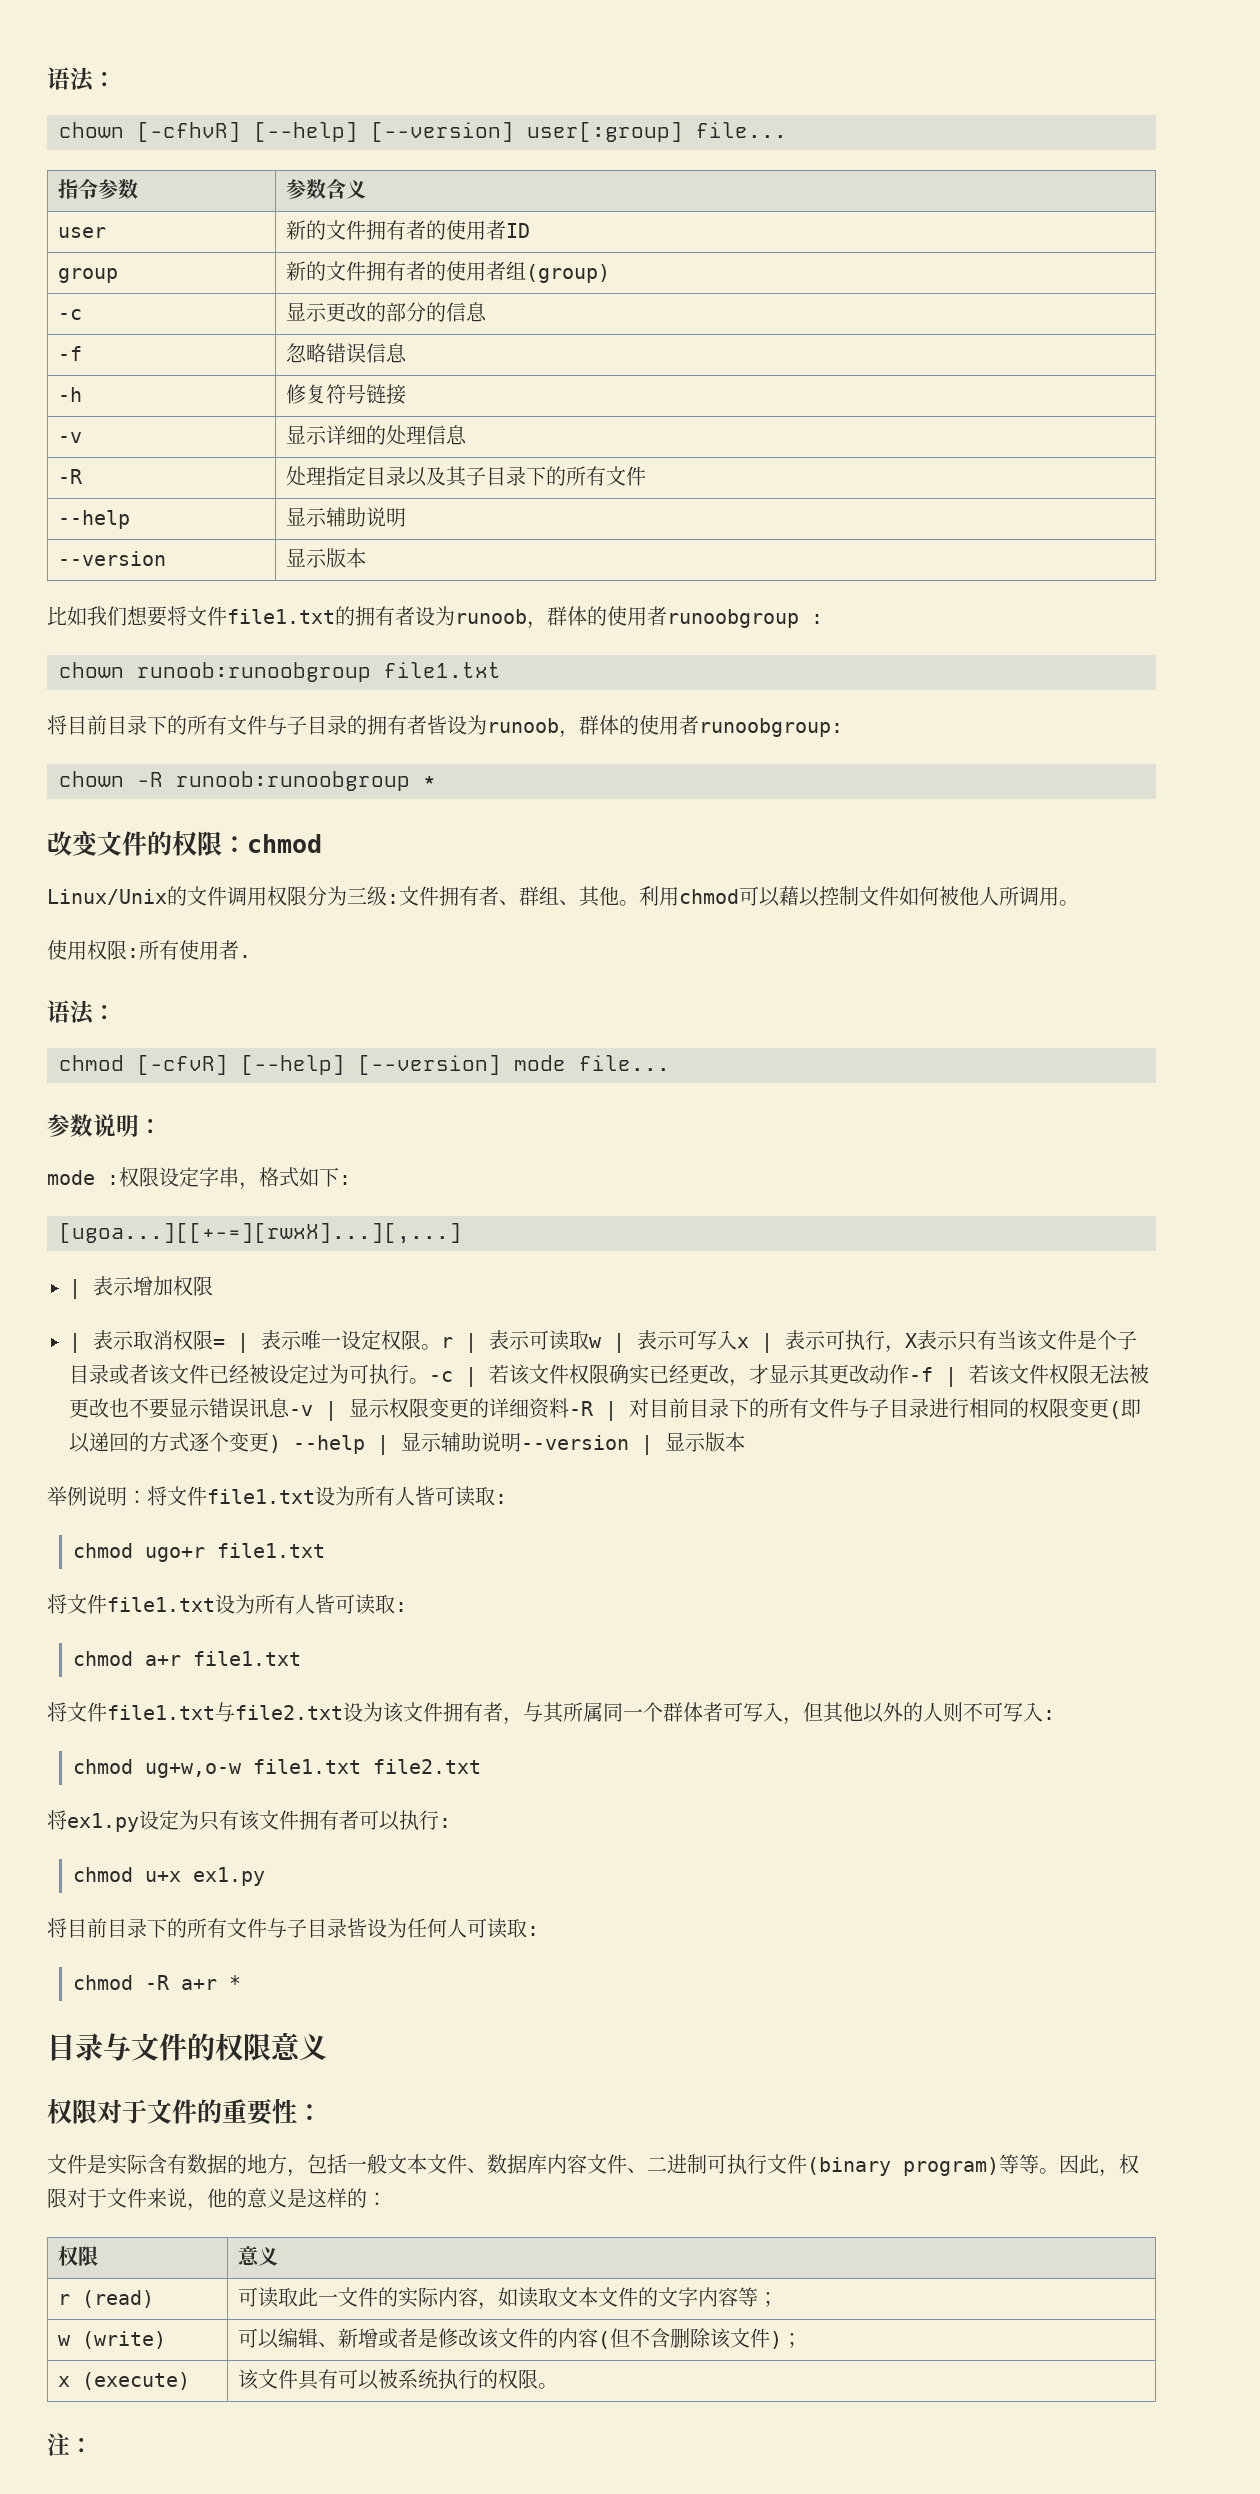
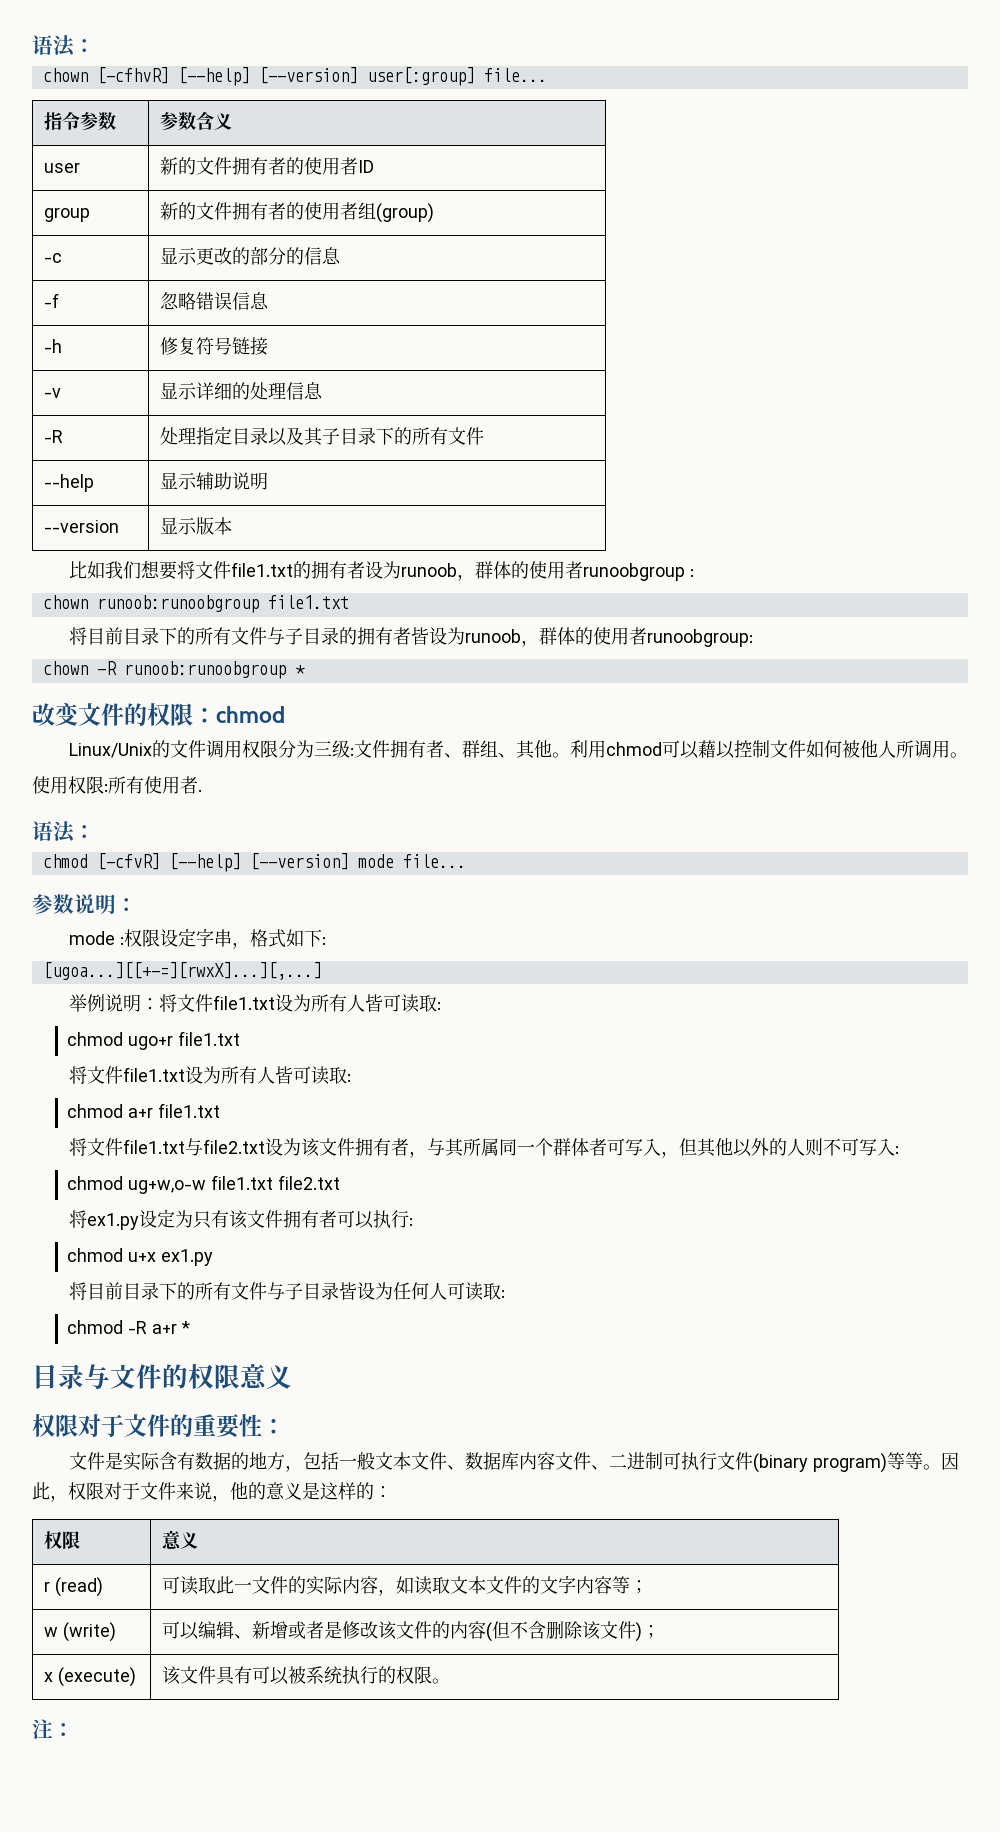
[69,1276,213,1299] [69,1330,1137,1353] [69,1364,1149,1387] [69,1398,1141,1421] [69,1432,745,1455] // | 表示增加权限 // | 表示取消权限= | 表示唯一设定权限。r | 表示可读取w | 表示可写入x | 表示可执行，X表示只有当该文件是个子目录或者该文件已经被设定过为可执行。-c | 若该文件权限确实已经更改，才显示其更改动作-f | 若该文件权限无法被更改也不要显示错误讯息-v | 显示权限变更的详细资料-R | 对目前目录下的所有文件与子目录进行相同的权限变更(即以递回的方式逐个变更) --help | 显示辅助说明--version | 显示版本 -> (322, 971) none

